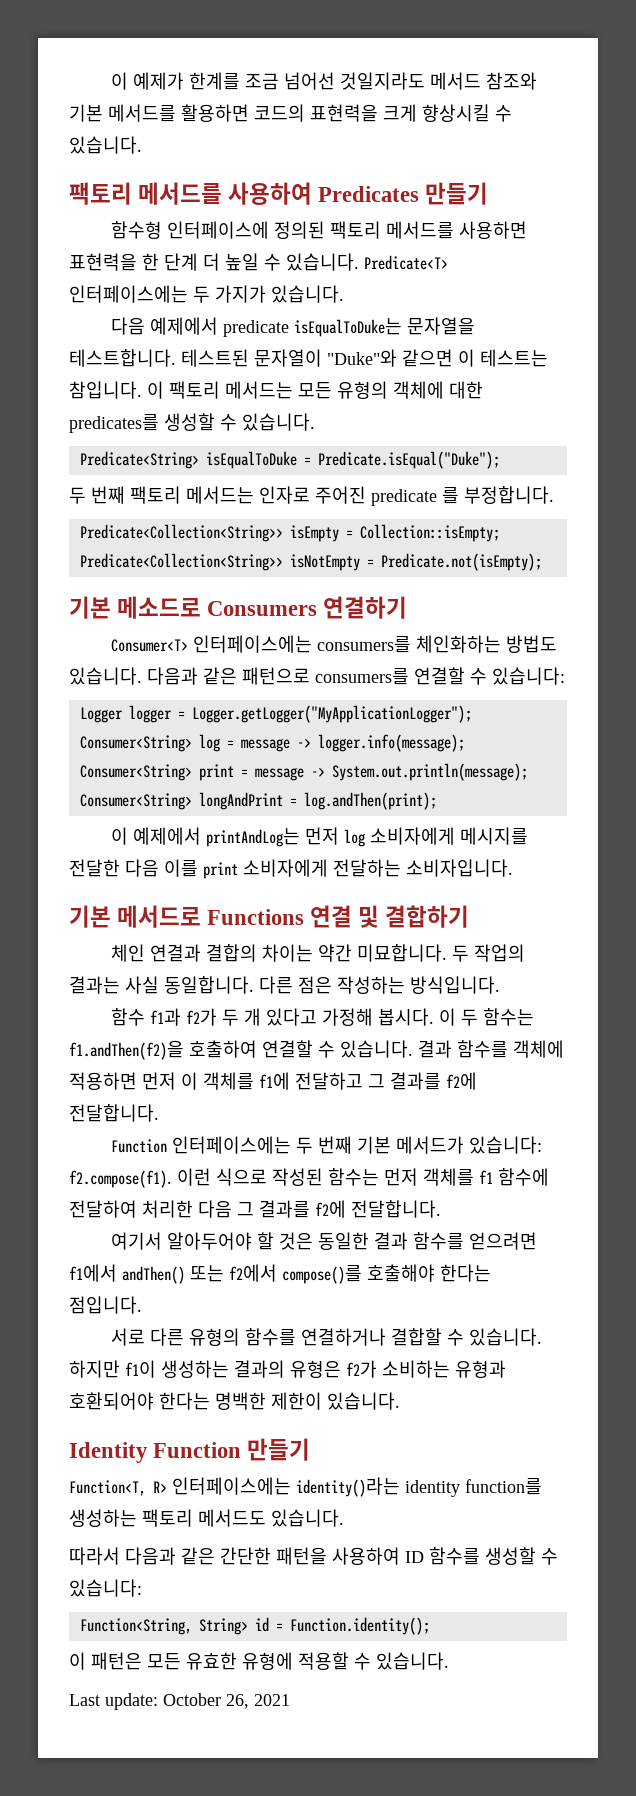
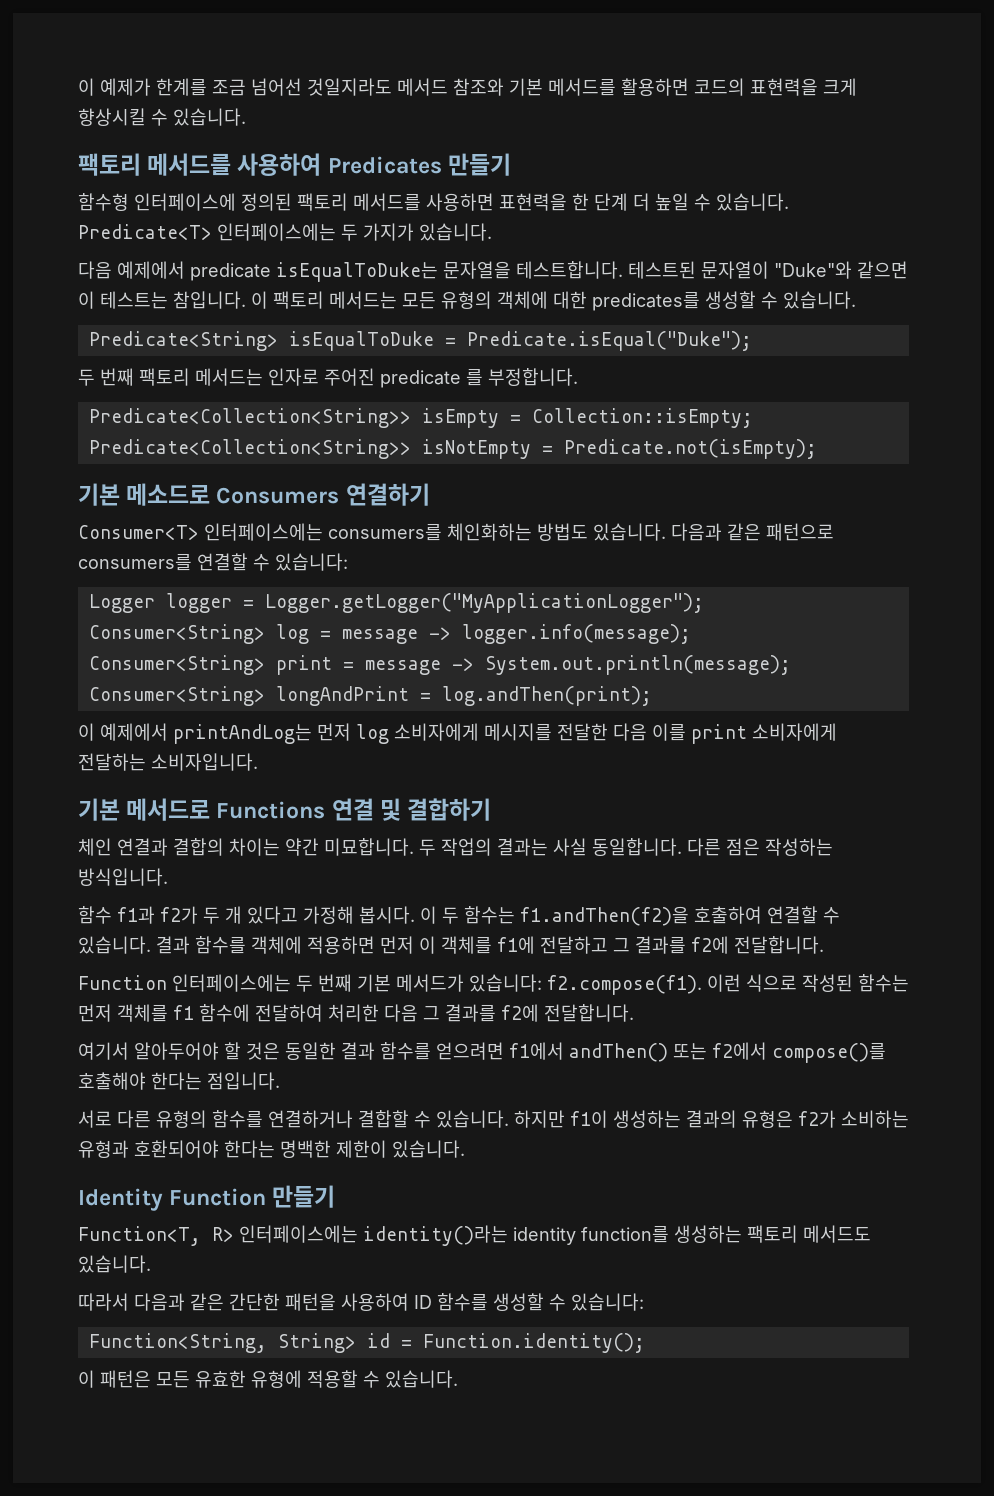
[69,1693,290,1710] // Last update: October 26, 2021 -> (458, 1379) none

